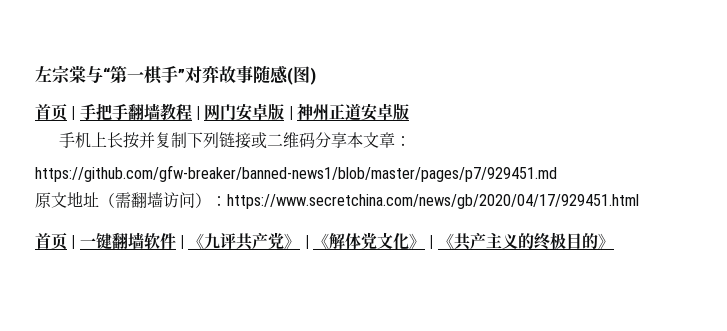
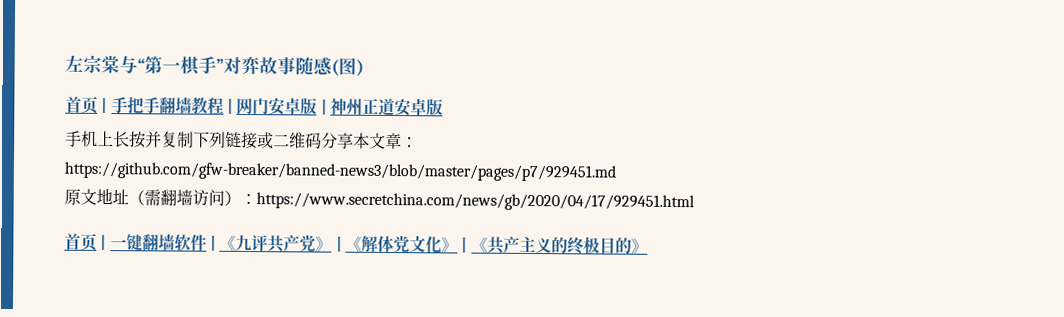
[35,165,557,182] https://github.com/gfw-breaker/banned-news1/blob/master/pages/p7/929451.md -> [64,161,616,182] https://github.com/gfw-breaker/banned-news3/blob/master/pages/p7/929451.md

